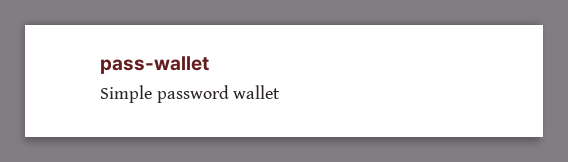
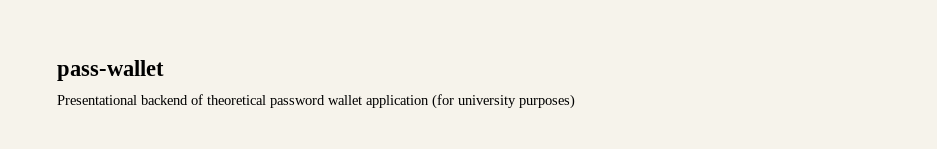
[100,85,281,103] Simple password wallet -> [57,94,575,109] Presentational backend of theoretical password wallet application (for university purposes)

